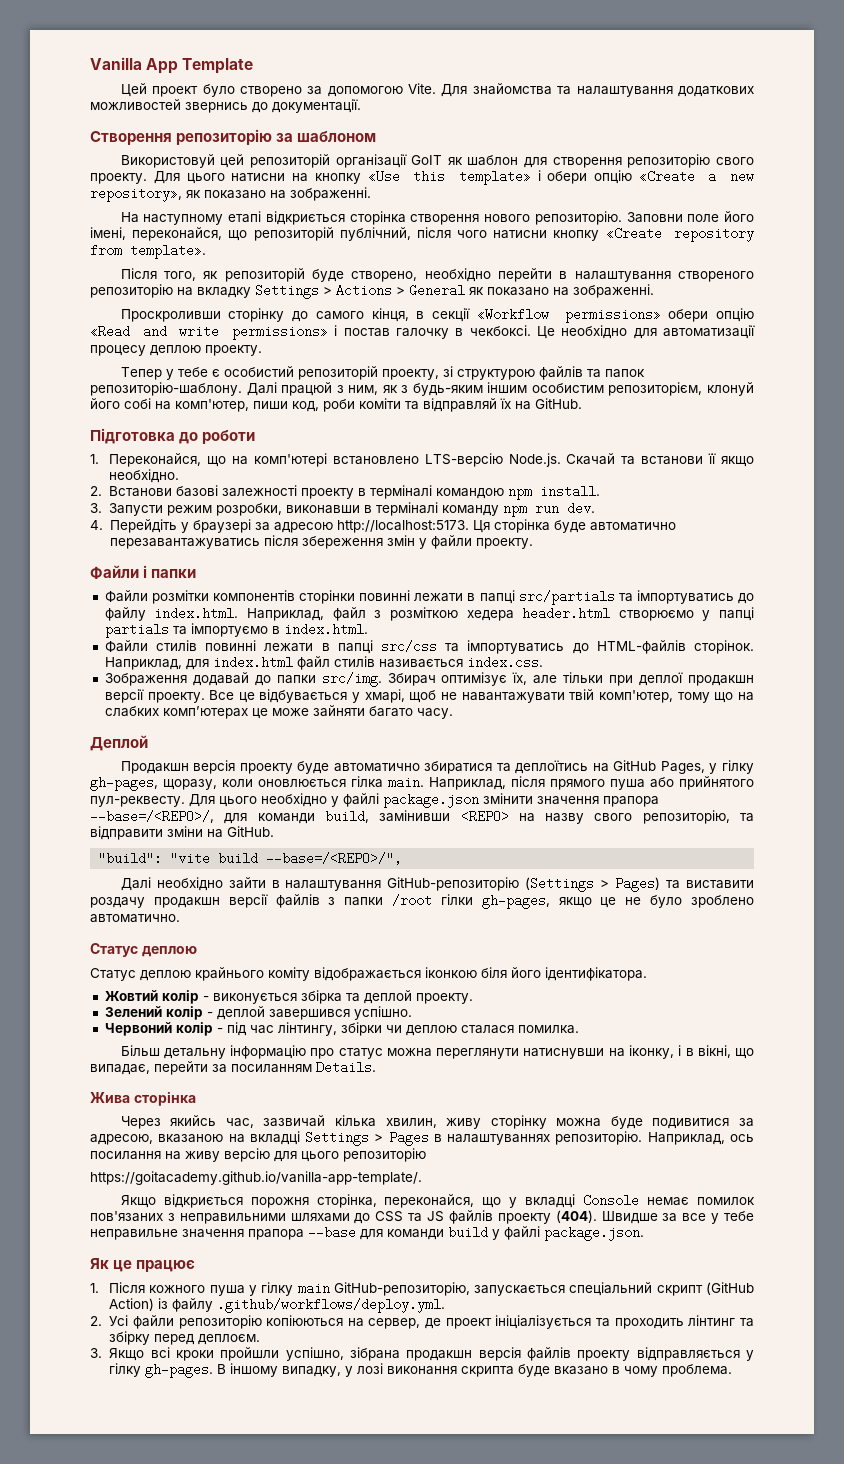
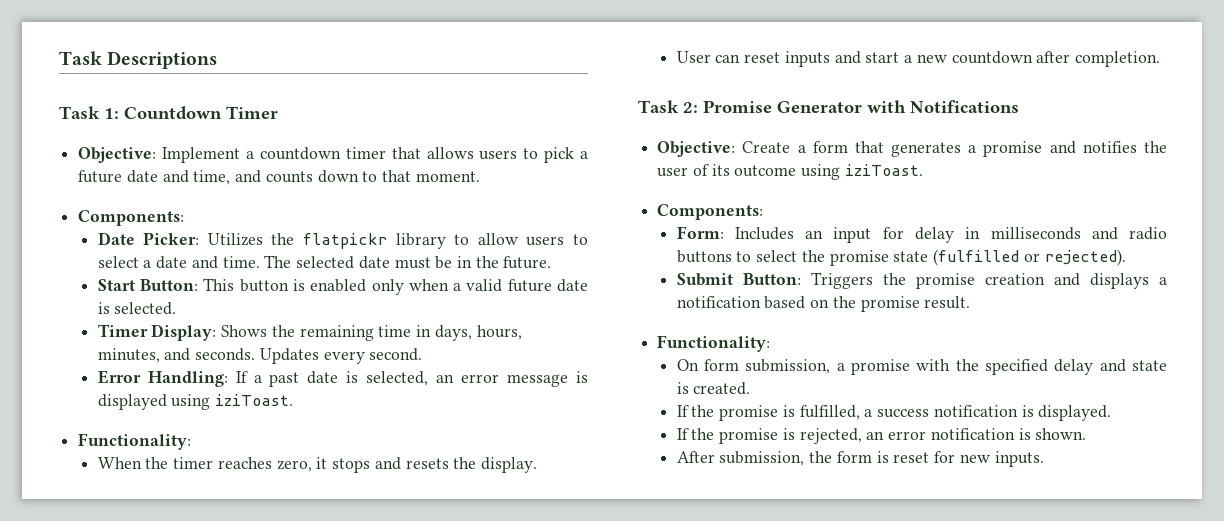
[90,57,254,74] [120,83,754,97] [90,99,361,113] [90,129,377,145] [120,154,754,168] [90,170,754,185] [90,187,371,202] [120,211,754,225] [90,227,754,242] [90,244,206,259] [120,268,755,282] [90,284,654,299] [120,308,754,323] [90,325,755,340] [90,345,262,356] [120,366,645,380] [90,382,754,396] [90,398,582,412] [90,428,256,444] [90,453,755,467] [109,469,180,483] [90,485,601,500] [90,502,596,517] [90,519,676,533] [109,535,533,549] [90,565,197,579] [104,590,755,605] [104,607,755,621] [104,623,368,638] [104,640,754,654] [104,656,543,670] [104,672,755,687] [104,689,754,703] [104,705,453,719] [90,735,148,751] [120,760,754,774] [90,776,754,791] [90,793,659,808] [90,810,754,824] [90,826,274,840] [98,852,403,865] [120,877,754,892] [90,894,754,909] [90,914,180,923] [90,943,197,957] [90,967,647,981] [104,990,473,1004] [104,1006,412,1020] [104,1022,579,1036] [120,1045,754,1059] [90,1061,376,1075] [90,1091,196,1106] [120,1115,754,1129] [90,1131,754,1146] [90,1148,426,1162] [90,1171,422,1185] [120,1194,755,1208] [90,1210,755,1224] [90,1226,644,1241] [90,1258,196,1272] [90,1282,755,1296] [109,1298,446,1313] [90,1315,754,1329] [109,1331,261,1345] [90,1347,754,1361] [109,1363,733,1378] Vanilla App Template // Цей проект було створено за допомогою Vite. Для знайомства та налаштування додаткових можливостей звернись до документації. // Створення репозиторію за шаблоном // Використовуй цей репозиторій організації GoIT як шаблон для створення репозиторію свого проекту. Для цього натисни на кнопку «Use this template» і обери опцію «Create a new repository», як показано на зображенні. // На наступному етапі відкриється сторінка створення нового репозиторію. Заповни поле його імені, переконайся, що репозиторій публічний, після чого натисни кнопку «Create repository from template». // Після того, як репозиторій буде створено, необхідно перейти в налаштування створеного репозиторію на вкладку Settings > Actions > General як показано на зображенні. // Проскроливши сторінку до самого кінця, в секції «Workflow permissions» обери опцію «Read and write permissions» і постав галочку в чекбоксі. Це необхідно для автоматизації процесу деплою проекту. // Тепер у тебе є особистий репозиторій проекту, зі структурою файлів та папок репозиторію-шаблону. Далі працюй з ним, як з будь-яким іншим особистим репозиторієм, клонуй його собі на комп'ютер, пиши код, роби коміти та відправляй їх на GitHub. // Підготовка до роботи // 1. Переконайся, що на комп'ютері встановлено LTS-версію Node.js. Скачай та встанови її якщо необхідно. // 2. Встанови базові залежності проекту в терміналі командою npm install. // 3. Запусти режим розробки, виконавши в терміналі команду npm run dev. // 4. Перейдіть у браузері за адресою http://localhost:5173. Ця сторінка буде автоматично перезавантажуватись після збереження змін у файли проекту. // Файли і папки // Файли розмітки компонентів сторінки повинні лежати в папці src/partials та імпортуватись до файлу index.html. Наприклад, файл з розміткою хедера header.html створюємо у папці partials та імпортуємо в index.html. // Файли стилів повинні лежати в папці src/css та імпортуватись до HTML-файлів сторінок. Наприклад, для index.html файл стилів називається index.css. // Зображення додавай до папки src/img. Збирач оптимізує їх, але тільки при деплої продакшн версії проекту. Все це відбувається у хмарі, щоб не навантажувати твій комп'ютер, тому що на слабких компʼютерах це може зайняти багато часу. // Деплой // Продакшн версія проекту буде автоматично збиратися та деплоїтись на GitHub Pages, у гілку gh-pages, щоразу, коли оновлюється гілка main. Наприклад, після прямого пуша або прийнятого пул-реквесту. Для цього необхідно у файлі package.json змінити значення прапора --base=/<REPO>/, для команди build, замінивши <REPO> на назву свого репозиторію, та відправити зміни на GitHub. // "build": "vite build --base=/<REPO>/", // Далі необхідно зайти в налаштування GitHub-репозиторію (Settings > Pages) та виставити роздачу продакшн версії файлів з папки /root гілки gh-pages, якщо це не було зроблено автоматично. // Статус деплою // Статус деплою крайнього коміту відображається іконкою біля його ідентифікатора. // Жовтий колір - виконується збірка та деплой проекту. // Зелений колір - деплой завершився успішно. // Червоний колір - під час лінтингу, збірки чи деплою сталася помилка. // Більш детальну інформацію про статус можна переглянути натиснувши на іконку, і в вікні, що випадає, перейти за посиланням Details. // Жива сторінка // Через якийсь час, зазвичай кілька хвилин, живу сторінку можна буде подивитися за адресою, вказаною на вкладці Settings > Pages в налаштуваннях репозиторію. Наприклад, ось посилання на живу версію для цього репозиторію // https://goitacademy.github.io/vanilla-app-template/. // Якщо відкриється порожня сторінка, переконайся, що у вкладці Console немає помилок пов'язаних з неправильними шляхами до CSS та JS файлів проекту (404). Швидше за все у тебе неправильне значення прапора --base для команди build у файлі package.json. // Як це працює // 1. Після кожного пуша у гілку main GitHub-репозиторію, запускається спеціальний скрипт (GitHub Action) із файлу .github/workflows/deploy.yml. // 2. Усі файли репозиторію копіюються на сервер, де проект ініціалізується та проходить лінтинг та збірку перед деплоєм. // 3. Якщо всі кроки пройшли успішно, зібрана продакшн версія файлів проекту відправляється у гілку gh-pages. В іншому випадку, у лозі виконання скрипта буде вказано в чому проблема. -> [59,51,218,69] [59,106,278,120] [78,147,588,163] [78,170,480,185] [78,210,185,226] [97,232,588,249] [97,255,552,269] [97,278,589,295] [97,302,177,315] [97,324,522,341] [97,348,423,364] [97,370,589,387] [97,394,294,410] [78,433,192,450] [97,457,537,473] [676,51,1160,67] [638,100,1019,113] [657,141,1167,157] [657,164,923,180] [657,204,764,220] [676,226,1168,243] [676,249,1126,266] [676,272,1167,289] [676,296,971,312] [657,335,771,352] [676,359,1167,375] [676,382,751,395] [676,405,1112,421] [676,428,1087,444] [676,451,1044,467] Task Descriptions // Task 1: Countdown Timer // Objective: Implement a countdown timer that allows users to pick a future date and time, and counts down to that moment. // Components: // Date Picker: Utilizes the flatpickr library to allow users to select a date and time. The selected date must be in the future. // Start Button: This button is enabled only when a valid future date is selected. // Timer Display: Shows the remaining time in days, hours, minutes, and seconds. Updates every second. // Error Handling: If a past date is selected, an error message is displayed using iziToast. // Functionality: // When the timer reaches zero, it stops and resets the display. // User can reset inputs and start a new countdown after completion. // Task 2: Promise Generator with Notifications // Objective: Create a form that generates a promise and notifies the user of its outcome using iziToast. // Components: // Form: Includes an input for delay in milliseconds and radio buttons to select the promise state (fulfilled or rejected). // Submit Button: Triggers the promise creation and displays a notification based on the promise result. // Functionality: // On form submission, a promise with the specified delay and state is created. // If the promise is fulfilled, a success notification is displayed. // If the promise is rejected, an error notification is shown. // After submission, the form is reset for new inputs.

